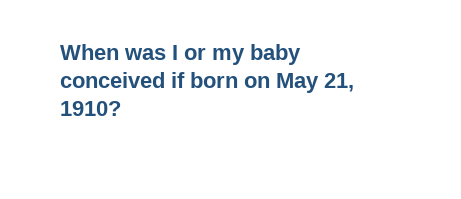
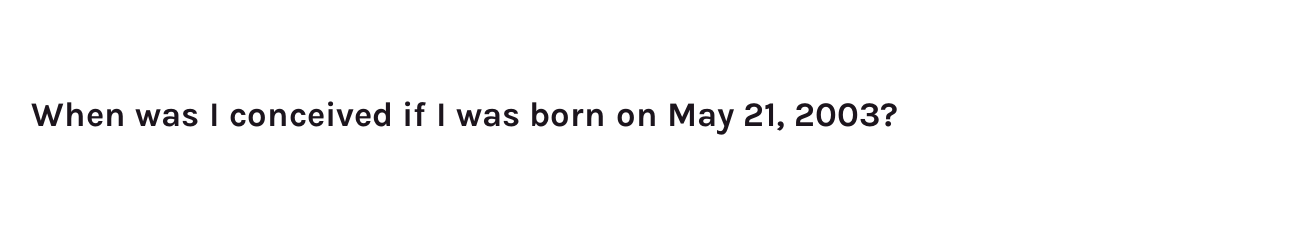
[184,44,301,65] [60,72,185,88] or my baby conceived if -> [228,101,520,127] conceived if I was
[60,101,121,116] 1910? -> [794,103,899,127] 2003?

